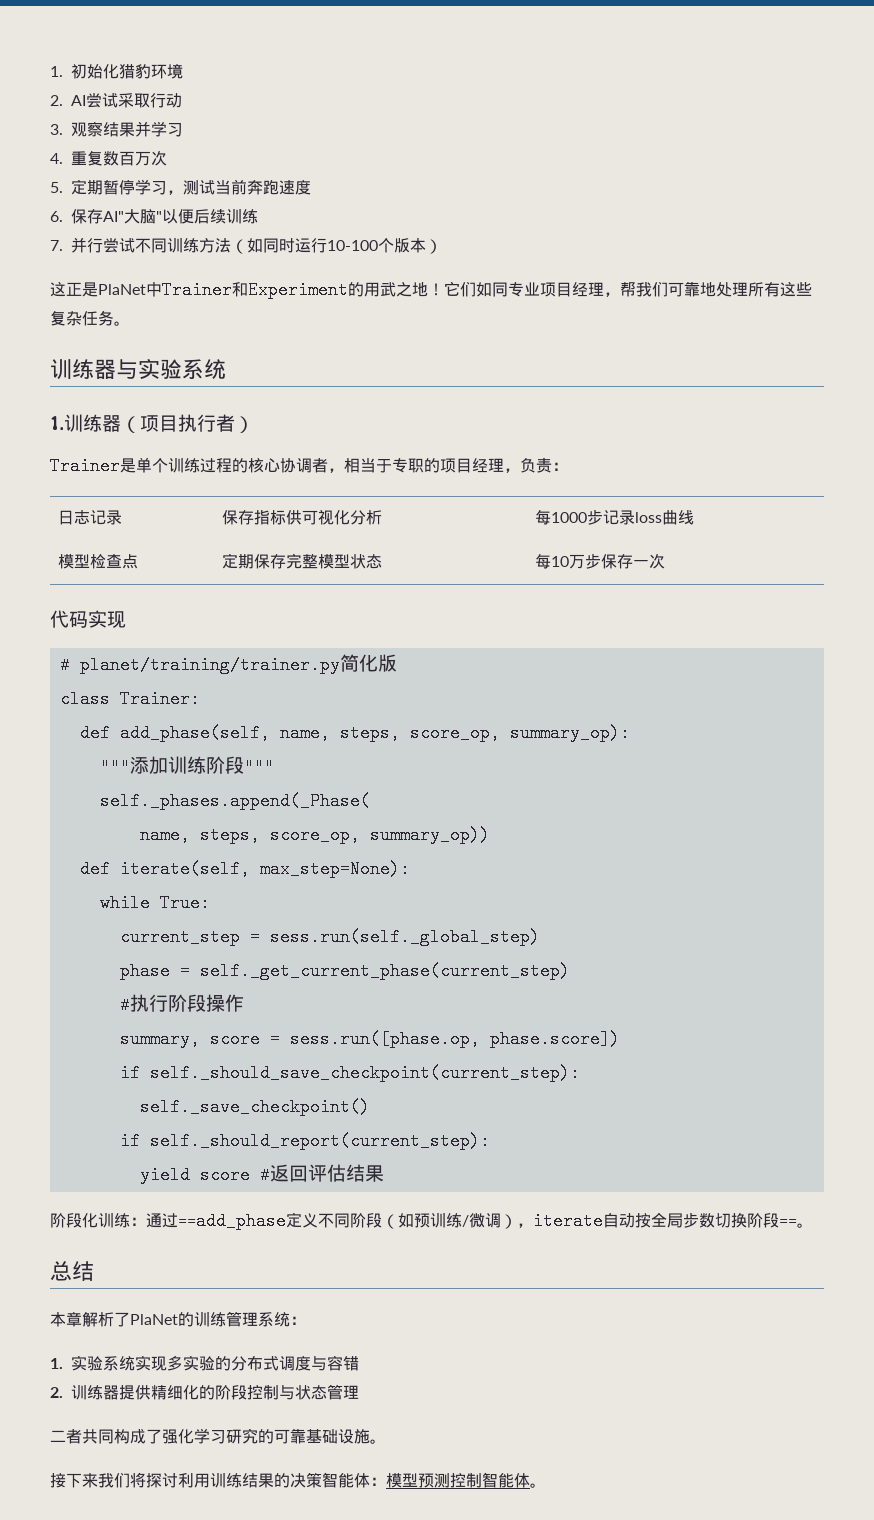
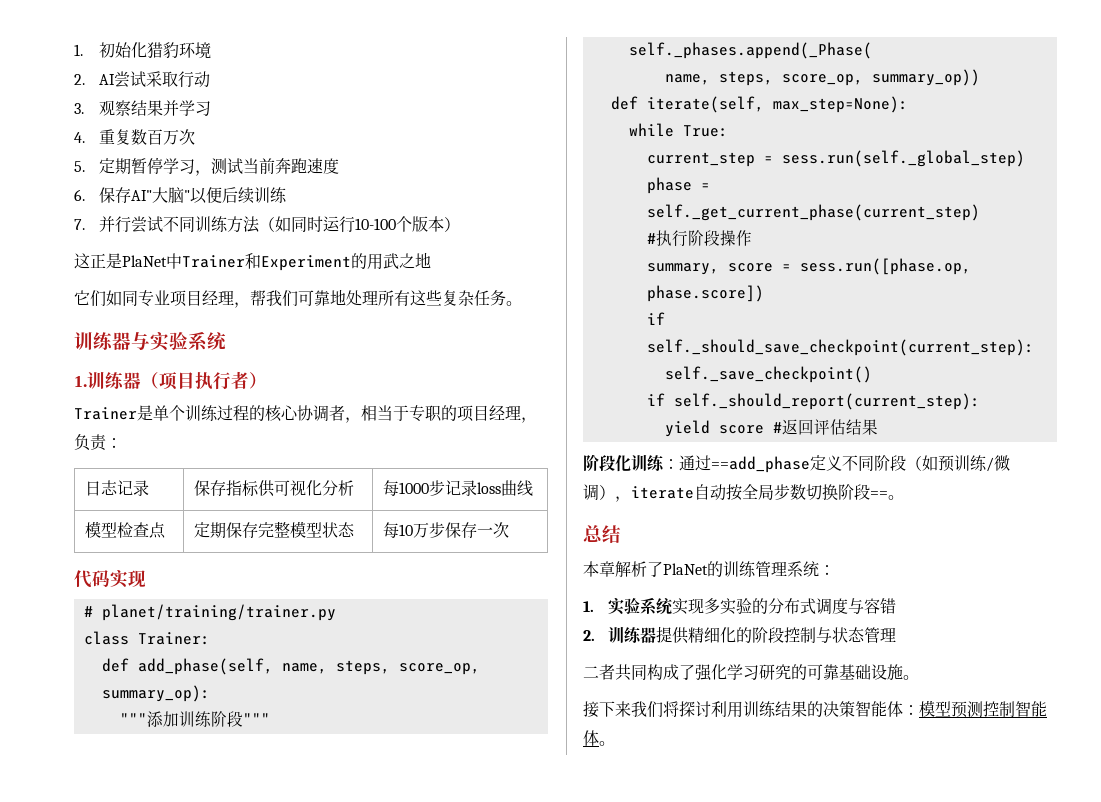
[428,283,444,296] ！ -> (431, 260) //
[339,654,397,672] 简化版 -> (336, 612) none

